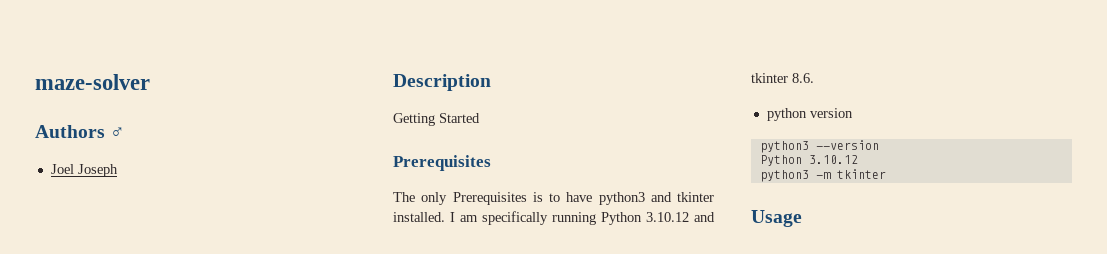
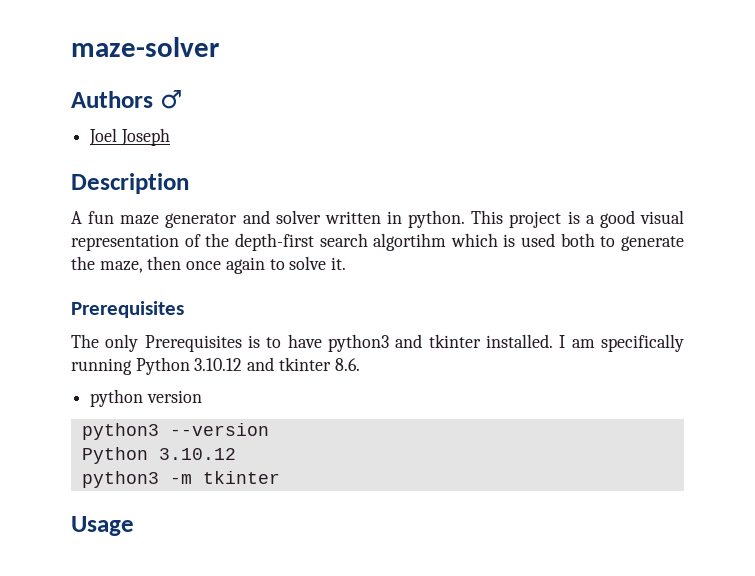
[393,113,480,126] Getting Started -> [71,210,685,228] [71,233,684,251] [71,256,347,274] A fun maze generator and solver written in python. This project is a good visual representation of the depth-first search algortihm which is used both to generate the maze, then once again to solve it.

